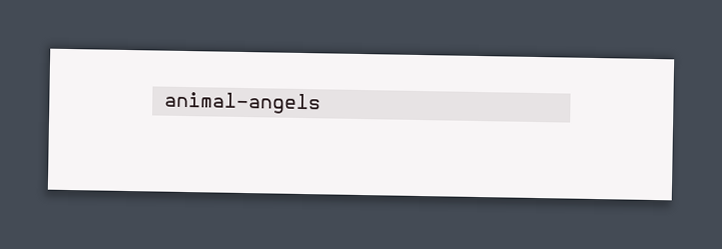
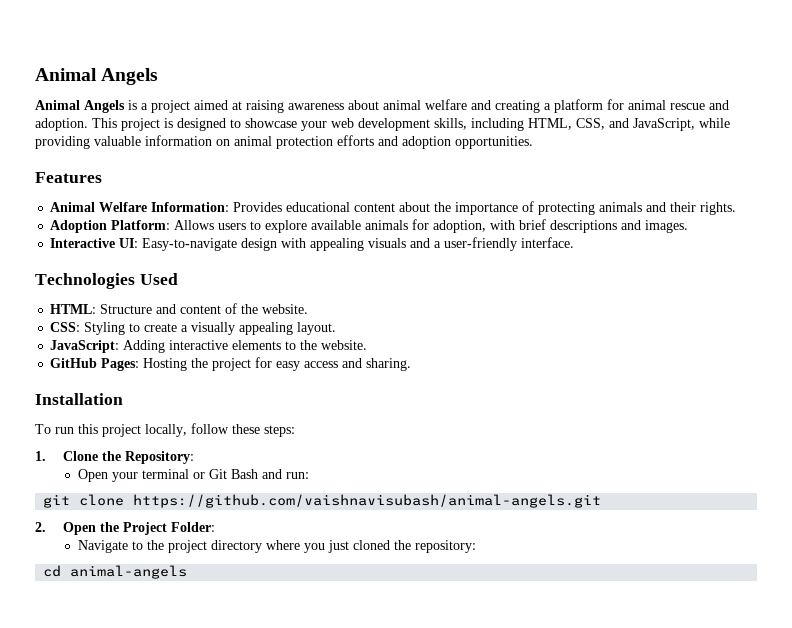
(164, 103) none -> [35,68,159,85] [35,99,729,113] [35,118,730,131] [35,135,533,149] [35,172,102,183] [50,201,737,215] [50,219,689,233] [50,237,575,251] [35,273,178,289] [50,303,309,314] [50,322,337,335] [50,340,368,353] [50,357,412,371] [35,393,123,405] [35,423,295,437] [35,451,194,464] [78,469,310,482] [43,494,602,508] [35,522,215,535] [78,540,477,553] [43,565,62,577] Animal Angels // Animal Angels is a project aimed at raising awareness about animal welfare and creating a platform for animal rescue and adoption. This project is designed to showcase your web development skills, including HTML, CSS, and JavaScript, while providing valuable information on animal protection efforts and adoption opportunities. // Features // Animal Welfare Information: Provides educational content about the importance of protecting animals and their rights. // Adoption Platform: Allows users to explore available animals for adoption, with brief descriptions and images. // Interactive UI: Easy-to-navigate design with appealing visuals and a user-friendly interface. // Technologies Used // HTML: Structure and content of the website. // CSS: Styling to create a visually appealing layout. // JavaScript: Adding interactive elements to the website. // GitHub Pages: Hosting the project for easy access and sharing. // Installation // To run this project locally, follow these steps: // 1. Clone the Repository: // Open your terminal or Git Bash and run: // git clone https://github.com/vaishnavisubash/animal-angels.git // 2. Open the Project Folder: // Navigate to the project directory where you just cloned the repository: // cd

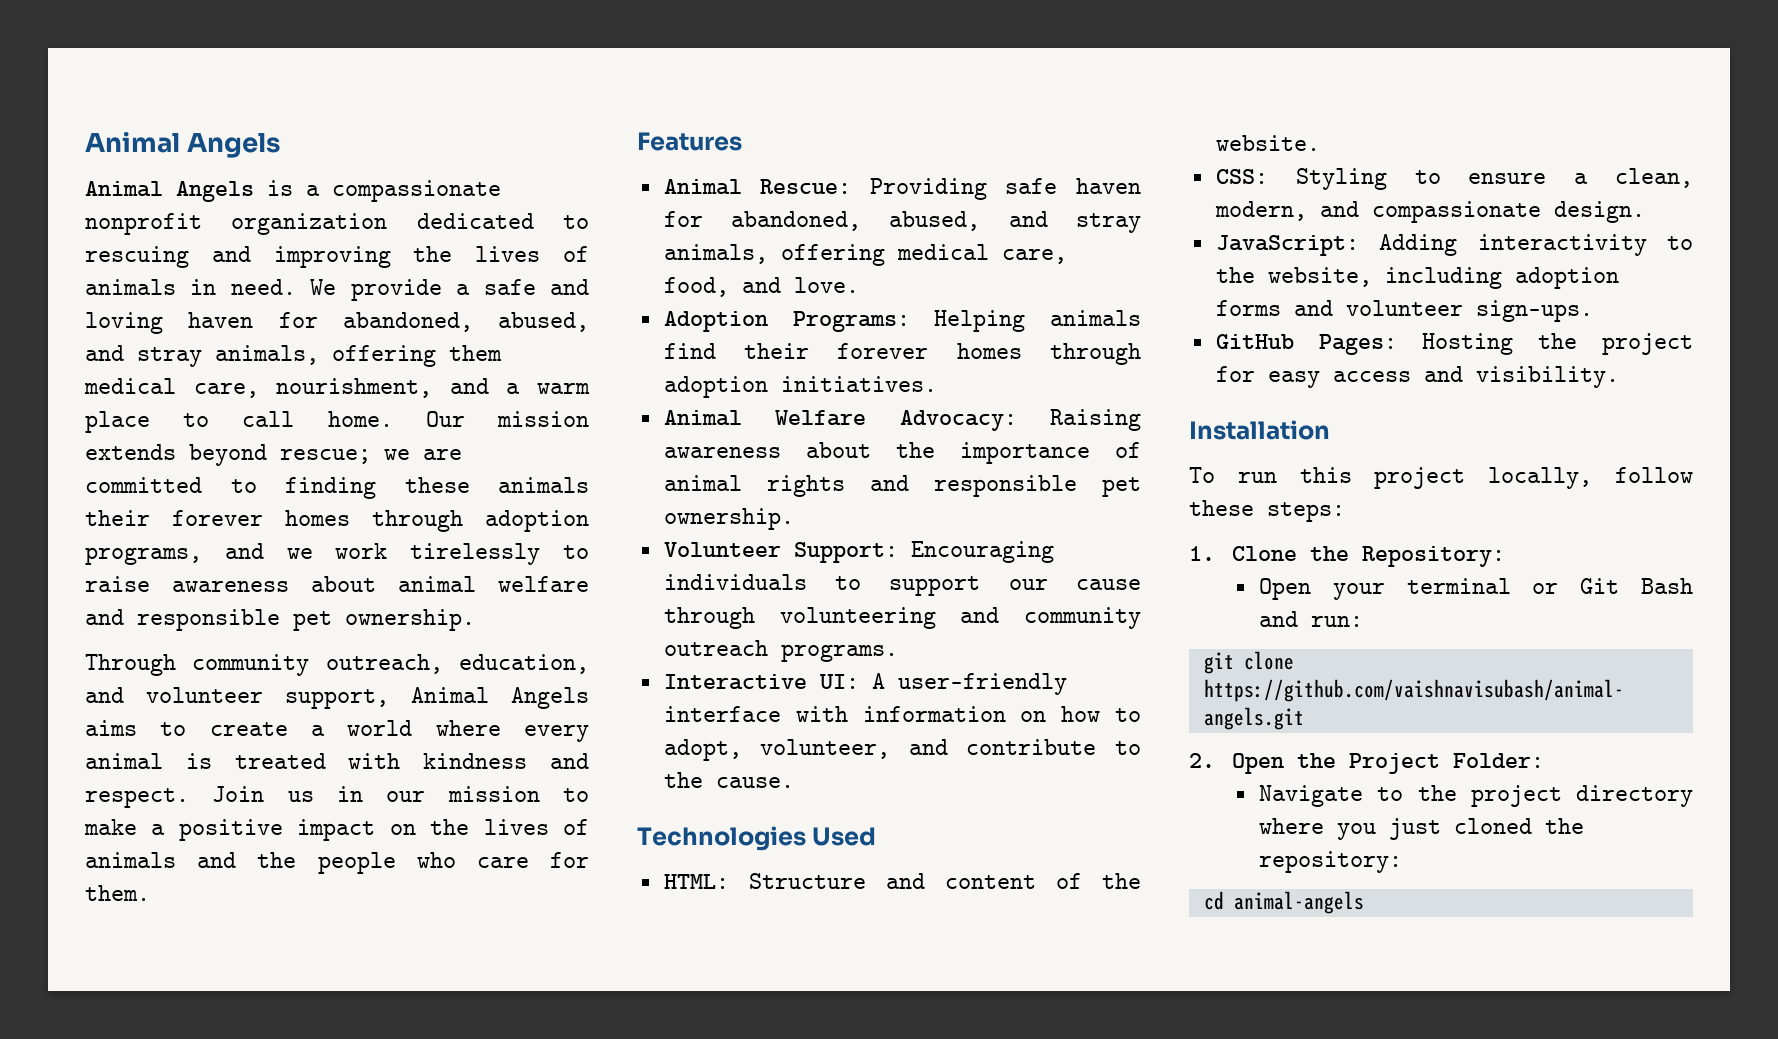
[151,100,284,113] project aimed at raising -> [332,180,501,202] [85,213,589,235] [85,246,589,268] [85,279,589,301] [85,312,589,334] [85,345,502,367] [84,378,590,398] [85,411,589,433] [85,444,462,466] [85,477,589,499] [85,510,589,532] [85,543,589,565] [85,576,150,592] compassionate nonprofit organization dedicated to rescuing and improving the lives of animals in need. We provide a safe and loving haven for abandoned, abused, and stray animals, offering them medical care, nourishment, and a warm place to call home. Our mission extends beyond rescue; we are committed to finding these animals their forever homes through adoption programs, and we work tirelessly to raise
[495,99,729,113] [35,118,730,131] [35,135,533,149] [35,172,102,183] [50,201,737,215] [50,219,689,233] [50,237,575,251] creating a platform for animal rescue and adoption. This project is designed to showcase your web development skills, including HTML, CSS, and JavaScript, while providing valuable information on animal protection efforts and adoption opportunities. // Features // Animal Welfare Information: Provides educational content about the importance of protecting animals and their rights. // Adoption Platform: Allows users to explore available animals for adoption, with brief descriptions and images. // Interactive UI: Easy-to-navigate design with appealing visuals and a user-friendly interface. -> [137,609,475,631] [85,654,589,676] [85,687,589,709] [85,720,589,742] [85,753,589,769] [85,786,589,808] [84,819,589,841] [85,852,589,874] [85,885,150,901] [637,132,742,151] [663,178,1141,200] [663,211,1141,233] [663,244,1067,266] [663,277,859,297] [663,310,1141,332] [663,343,1141,365] [663,376,937,398] [663,409,1141,431] [663,442,1141,464] [663,475,1141,497] [663,508,794,530] [663,541,1054,563] [663,574,1141,596] [663,607,1141,629] [663,640,898,662] [663,673,1067,695] [663,706,1141,722] [663,739,1141,761] [663,772,794,788] responsible pet ownership. // Through community outreach, education, and volunteer support, Animal Angels aims to create a world where every animal is treated with kindness and respect. Join us in our mission to make a positive impact on the lives of animals and the people who care for them. // Features // Animal Rescue: Providing safe haven for abandoned, abused, and stray animals, offering medical care, food, and love. // Adoption Programs: Helping animals find their forever homes through adoption initiatives. // Animal Welfare Advocacy: Raising awareness about the importance of animal rights and responsible pet ownership. // Volunteer Support: Encouraging individuals to support our cause through volunteering and community outreach programs. // Interactive UI: A user-friendly interface with information on how to adopt, volunteer, and contribute to the cause.
[144,322,337,335] [50,340,368,353] create a visually appealing layout. // JavaScript: Adding interactive elements to the website. -> [1468,168,1693,188] [1214,201,1645,223] [1215,234,1693,256] [1215,267,1619,289] [1215,300,1593,322] ensure a clean, modern, and compassionate design. // JavaScript: Adding interactivity to the website, including adoption forms and volunteer sign-ups.
[366,358,412,371] sharing. -> [1475,366,1619,388] visibility.

